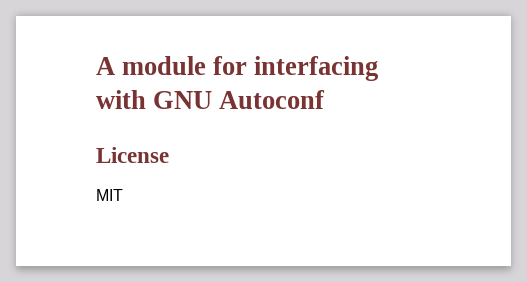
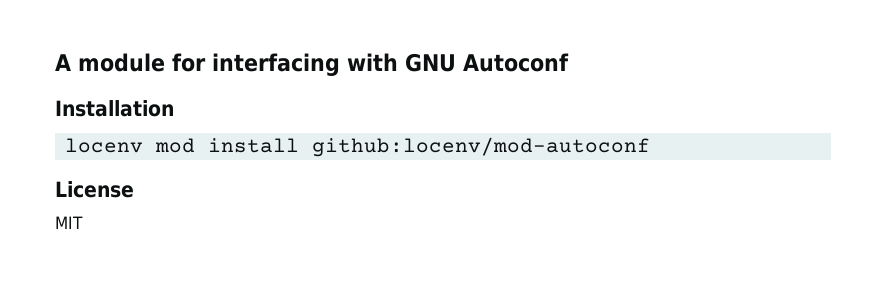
(326, 99) none -> [55,100,174,117] [64,137,650,157] // Installation // locenv mod install github:locenv/mod-autoconf

